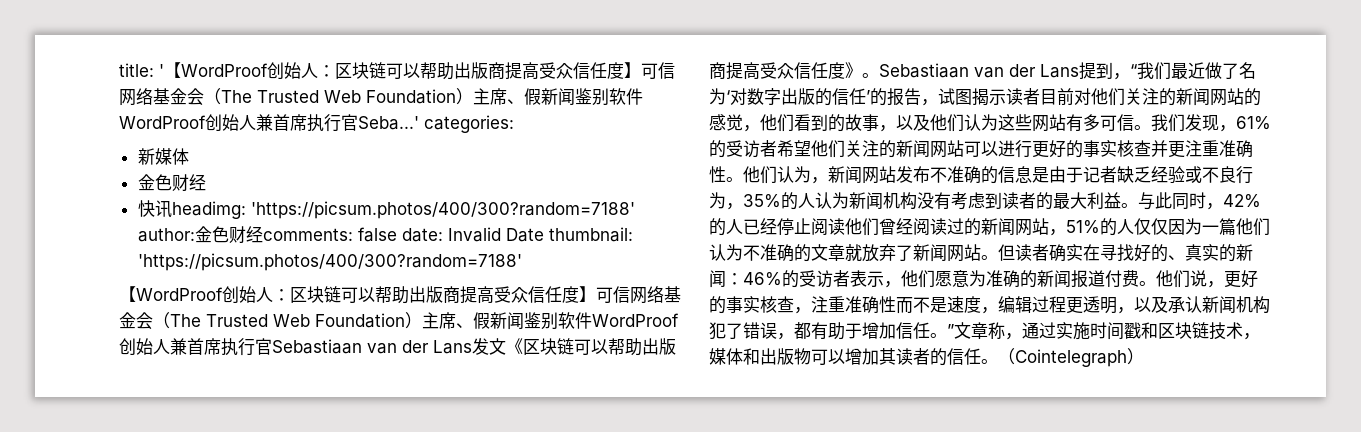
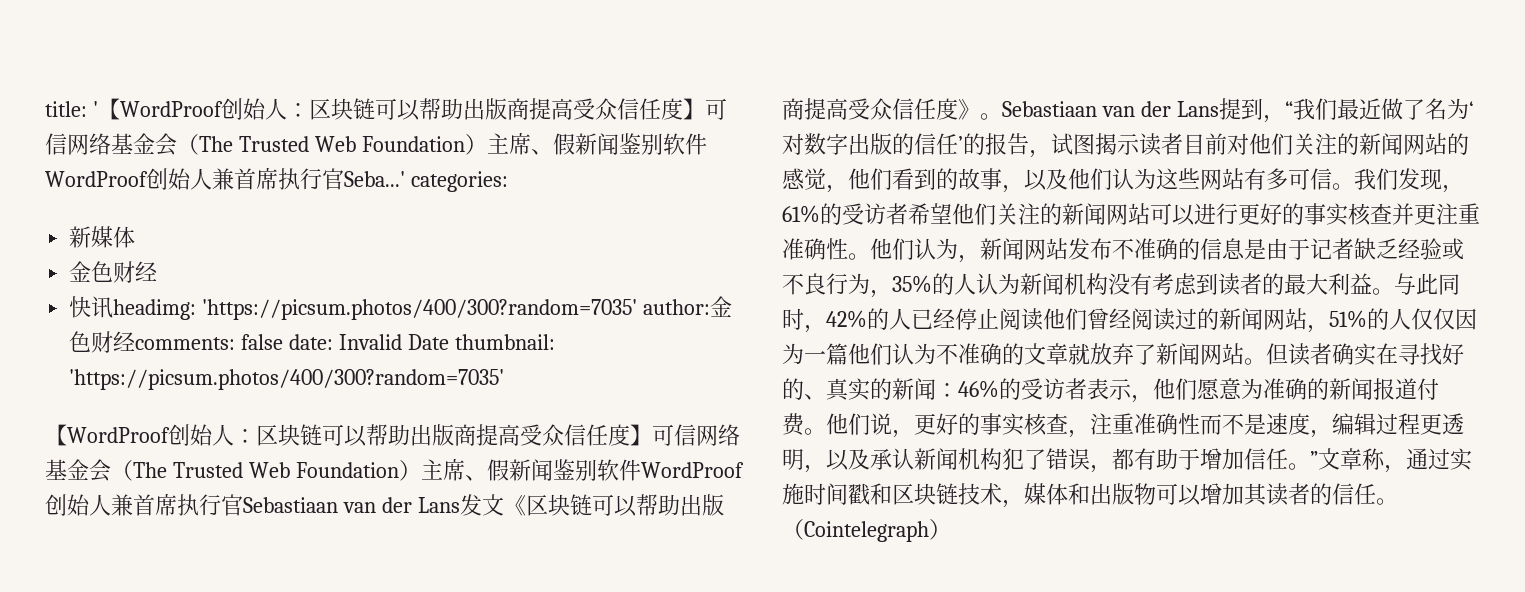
[250,201,635,219] 'https://picsum.photos/400/300?random=7188' -> [202,299,638,320] 'https://picsum.photos/400/300?random=7035'
[137,253,522,271] 'https://picsum.photos/400/300?random=7188' -> [69,369,505,390] 'https://picsum.photos/400/300?random=7035'

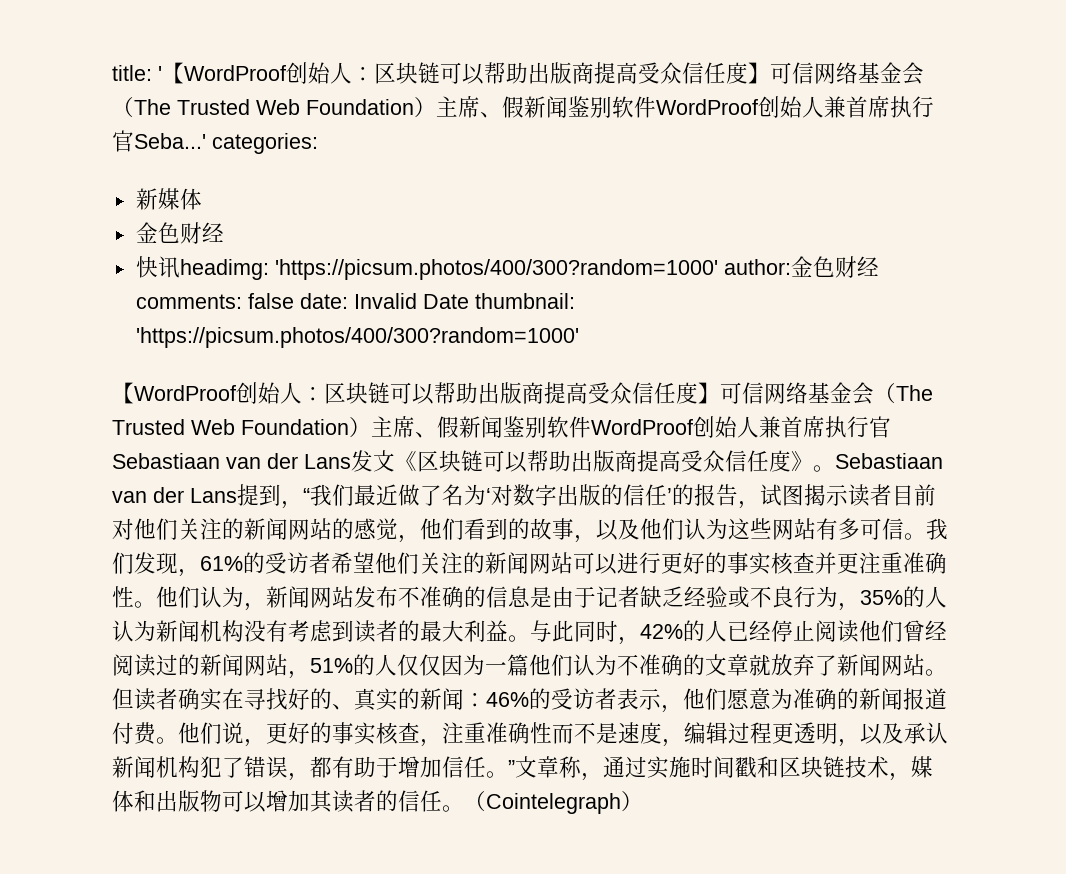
[202,299,638,320] 'https://picsum.photos/400/300?random=7035' -> [274,259,718,280] 'https://picsum.photos/400/300?random=1000'
[69,369,505,390] 'https://picsum.photos/400/300?random=7035' -> [135,327,579,348] 'https://picsum.photos/400/300?random=1000'

